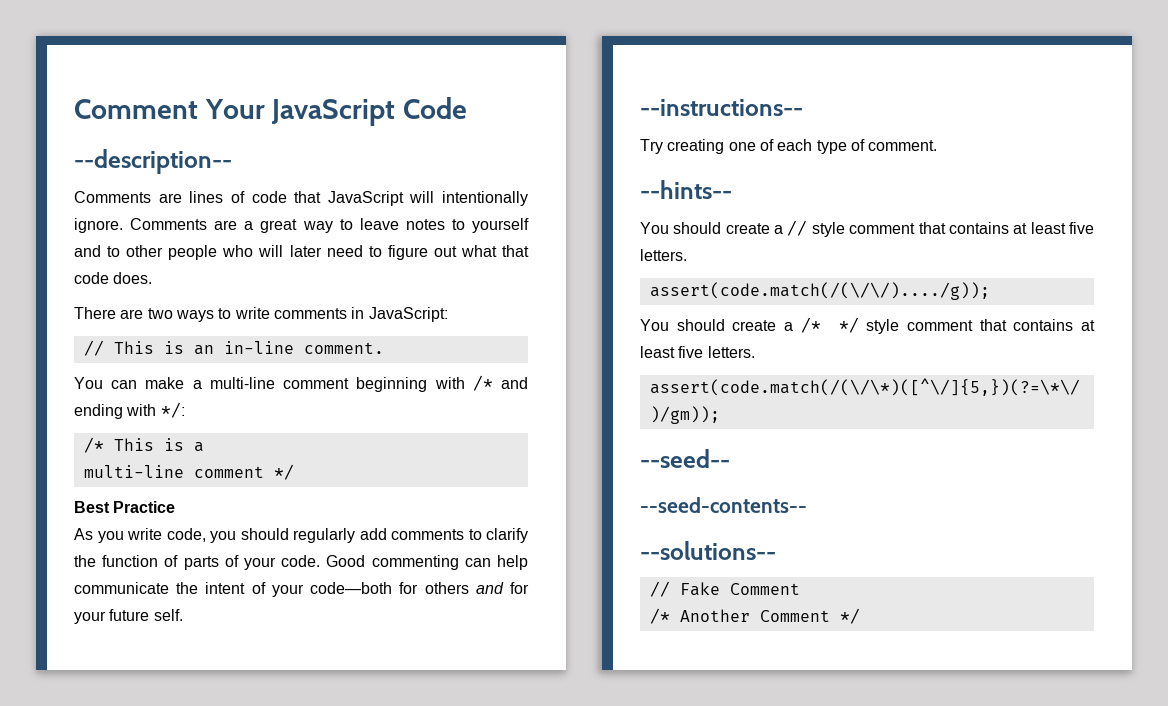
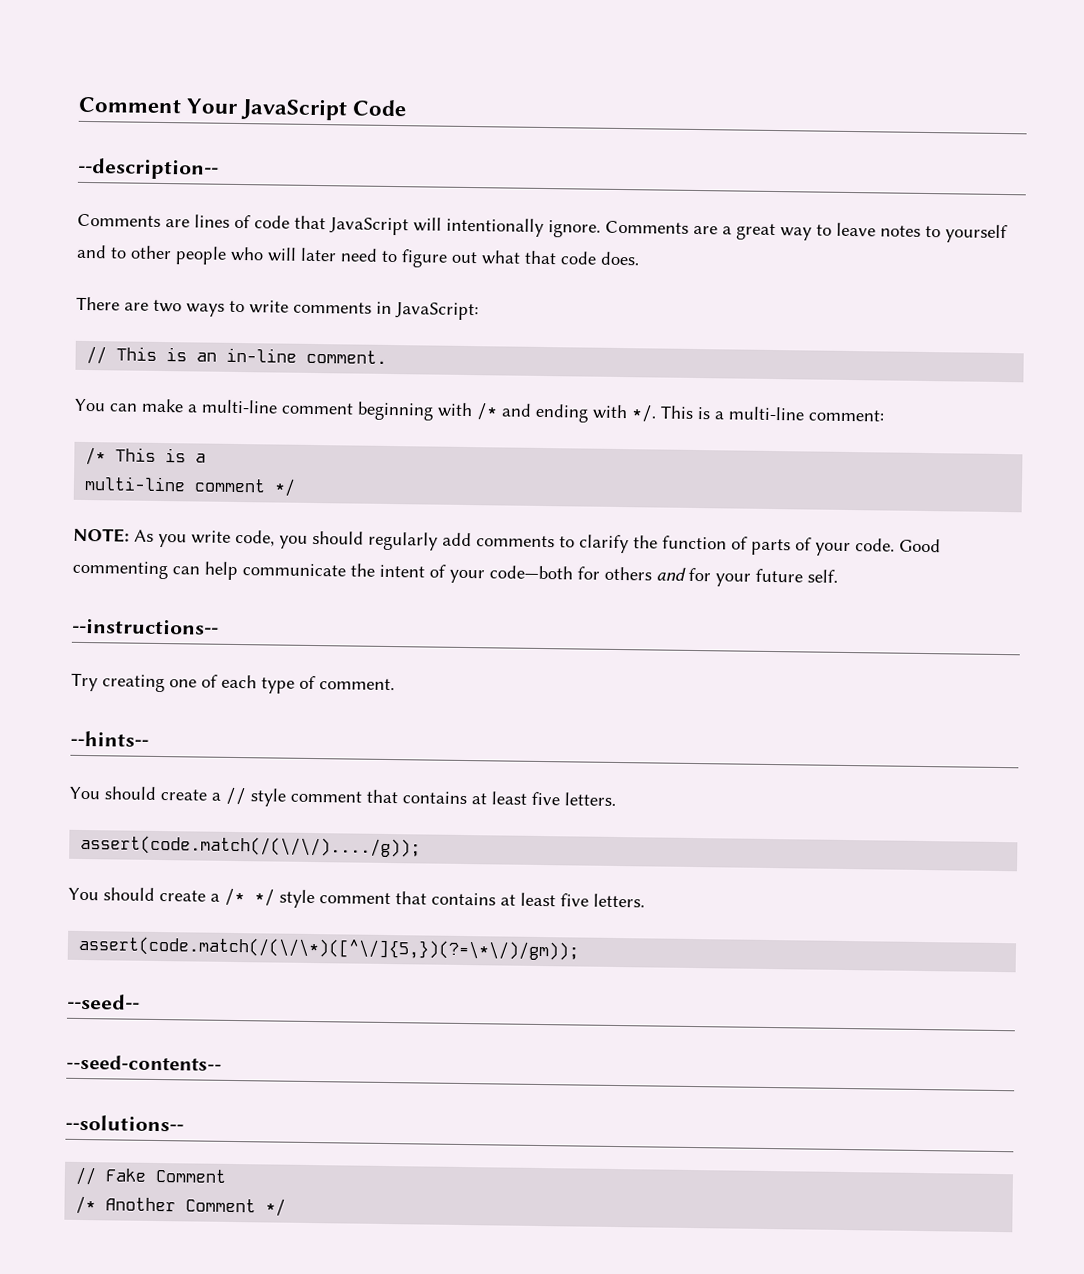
[160,402,185,418] */: -> [631,404,884,423] */. This is a multi-line comment:
[74,501,176,513] Best Practice // -> [73,527,130,543] NOTE:

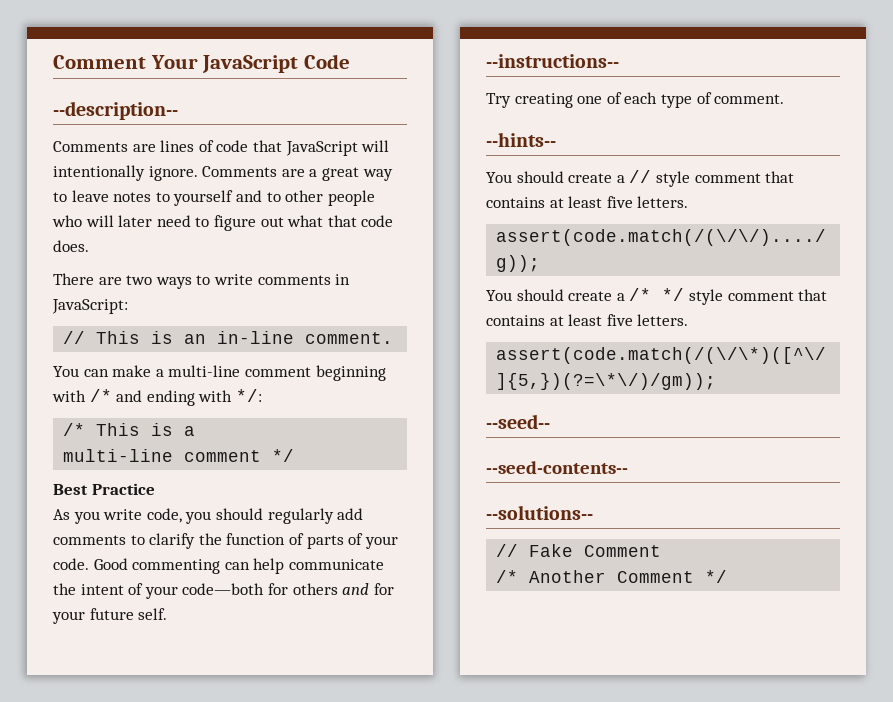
[631,404,884,423] */. This is a multi-line comment: -> [235,389,262,402] */:
[73,527,130,543] NOTE: -> [53,483,155,495] Best Practice //

